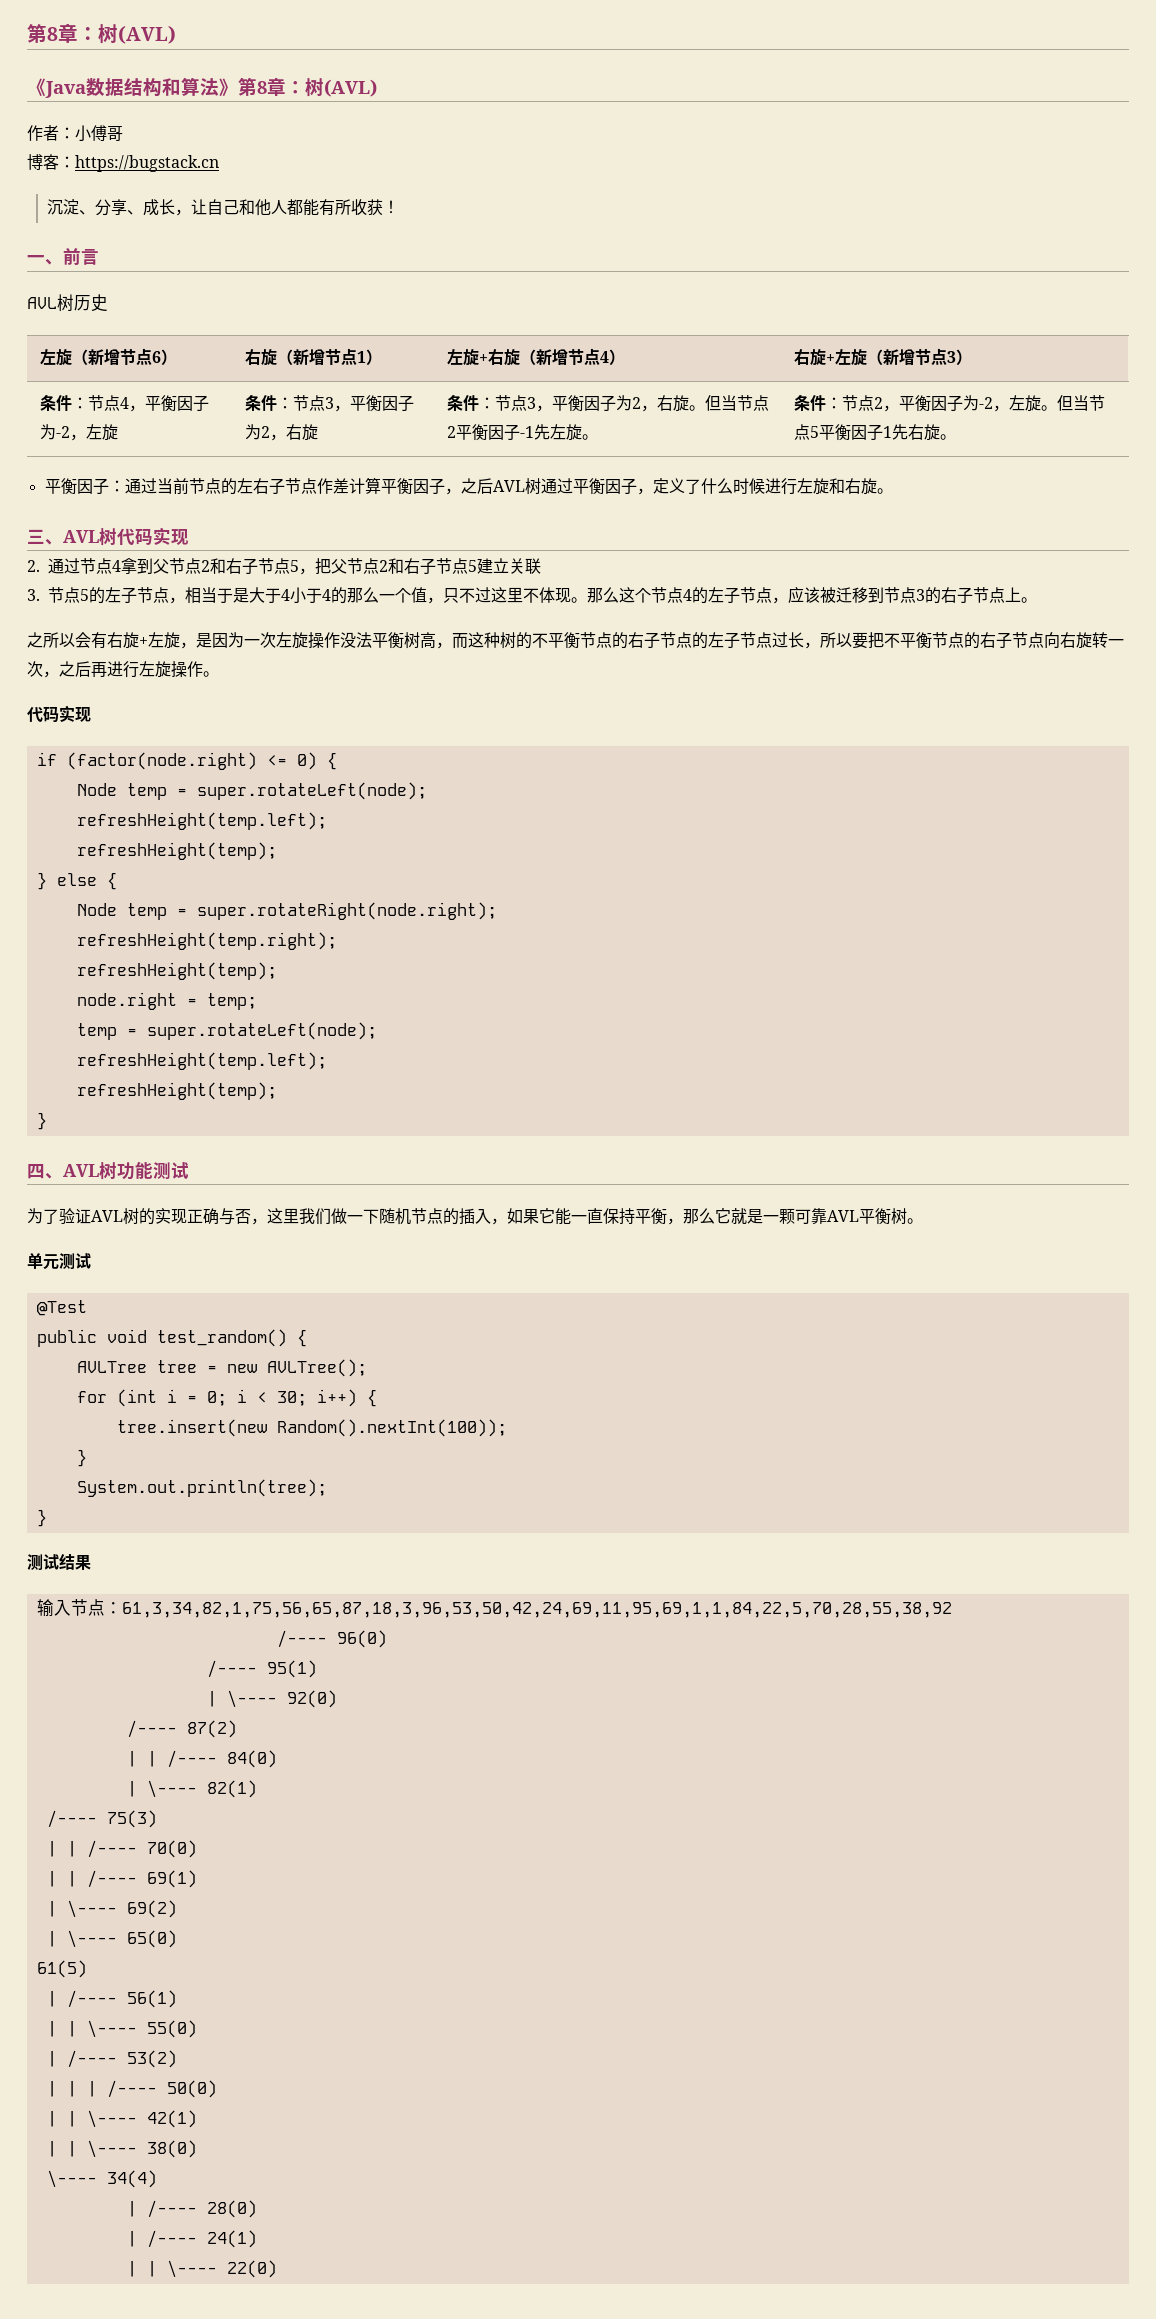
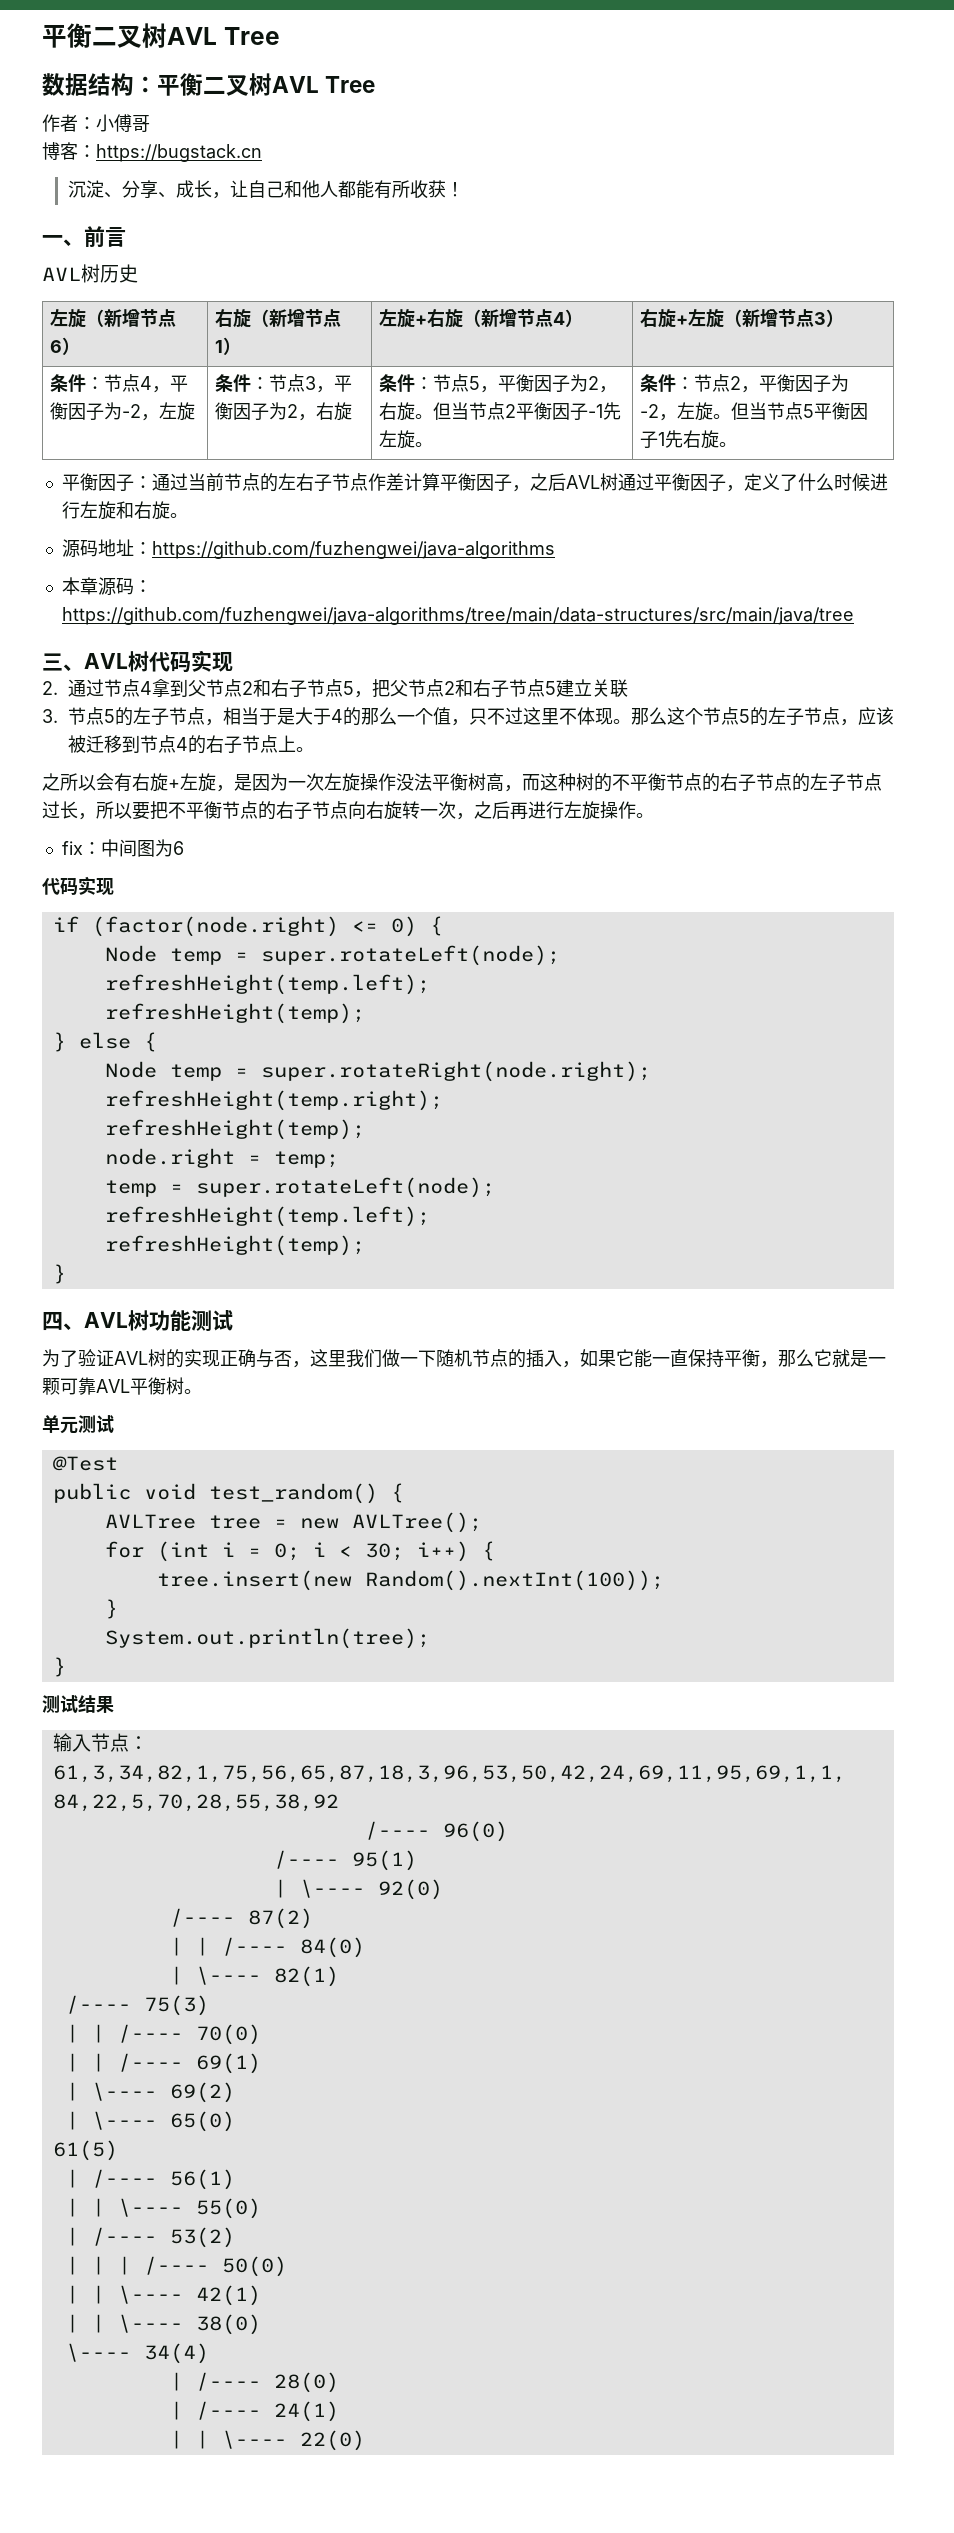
[27,24,176,44] [27,77,377,98] 第8章：树(AVL) // 《Java数据结构和算法》第8章：树(AVL) -> [42,23,280,48] [42,73,376,96] 平衡二叉树AVL Tree // 数据结构：平衡二叉树AVL Tree
[526,397,536,409] 3 -> [469,376,481,390] 5
(893, 491) none -> [61,539,555,559] [61,577,152,596] [61,607,854,625] // 源码地址：https://github.com/fuzhengwei/java-algorithms // 本章源码：https://github.com/fuzhengwei/java-algorithms/tree/main/data-structures/src/main/java/tree
[290,587,331,604] 小于4 -> (343, 716) none
[683,589,692,601] 4 -> [738,709,750,723] 5
[916,589,925,601] 3 -> [175,737,188,751] 4
(219, 674) none -> [61,839,184,857] // fix：中间图为6

